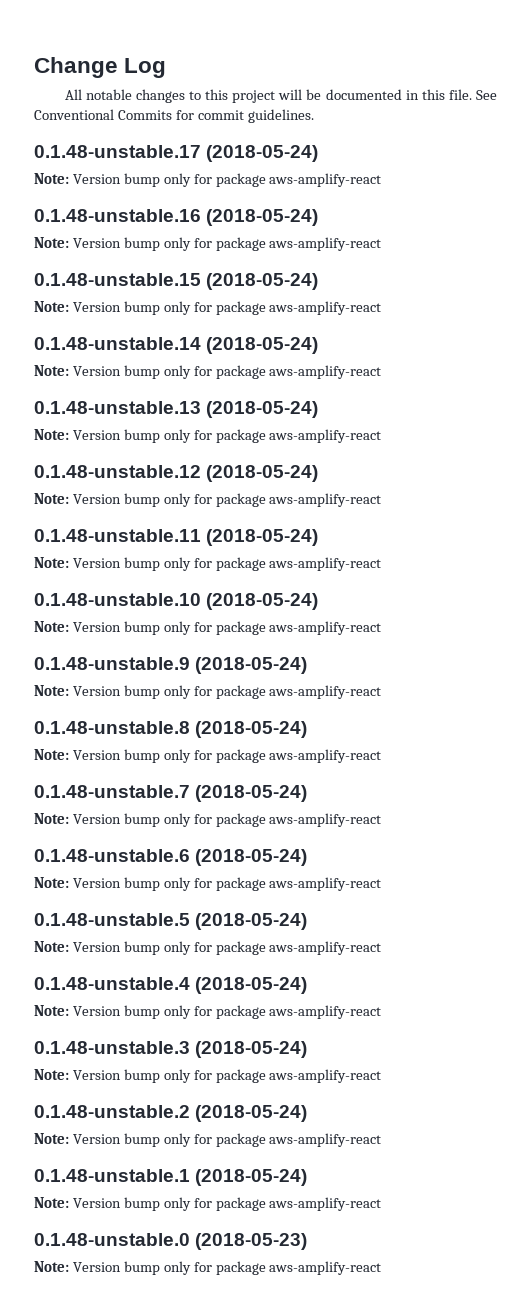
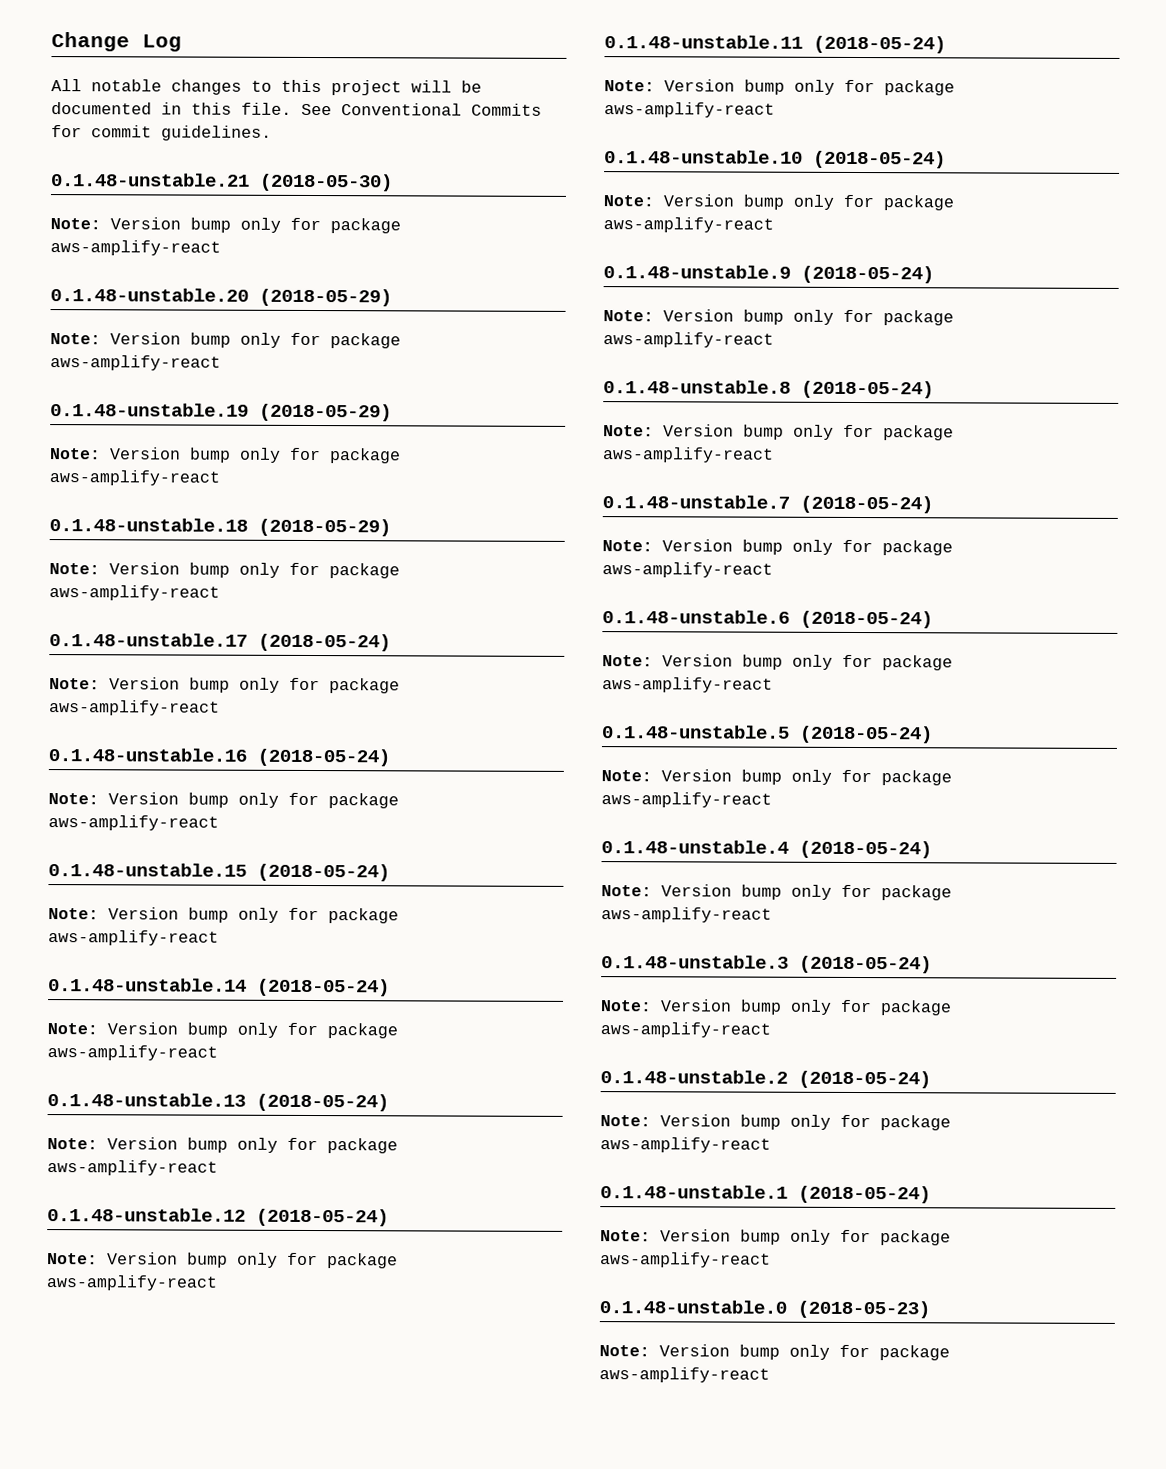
(314, 116) none -> [51,173,393,192] [50,217,401,234] [50,240,221,256] [50,288,392,307] [50,332,401,349] [50,355,221,371] [50,403,392,422] [50,447,401,464] [49,470,220,486] [49,518,391,537] [49,562,400,579] [49,585,220,601] // 0.1.48-unstable.21 (2018-05-30) // Note: Version bump only for package aws-amplify-react // 0.1.48-unstable.20 (2018-05-29) // Note: Version bump only for package aws-amplify-react // 0.1.48-unstable.19 (2018-05-29) // Note: Version bump only for package aws-amplify-react // 0.1.48-unstable.18 (2018-05-29) // Note: Version bump only for package aws-amplify-react

